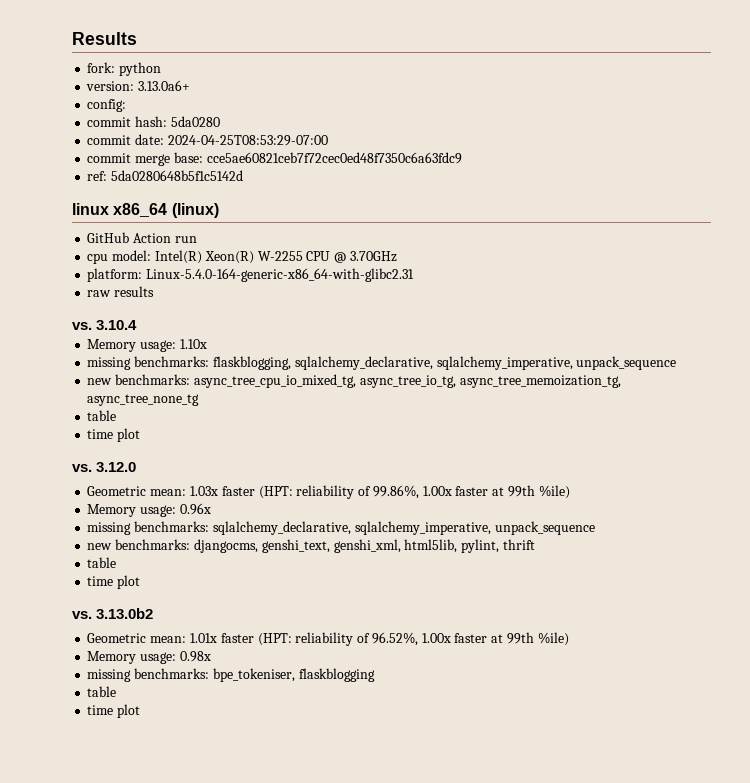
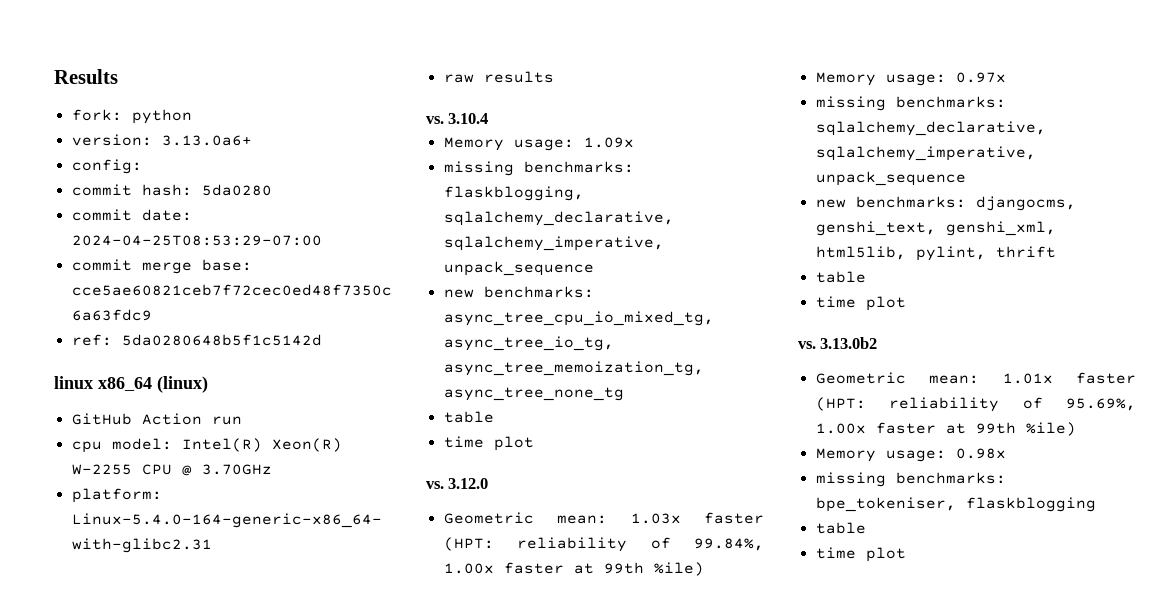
[179,339,207,349] 1.10x -> [583,137,634,148] 1.09x
[372,485,570,499] [87,503,211,517] 99.86%, 1.00x faster at 99th %ile) // Memory usage: 0.96x -> [694,538,764,551] [443,562,704,576] [815,72,1006,86] 99.84%, 1.00x faster at 99th %ile) // Memory usage: 0.97x
[371,632,418,646] 96.52%, -> [1066,398,1136,411] 95.69%,

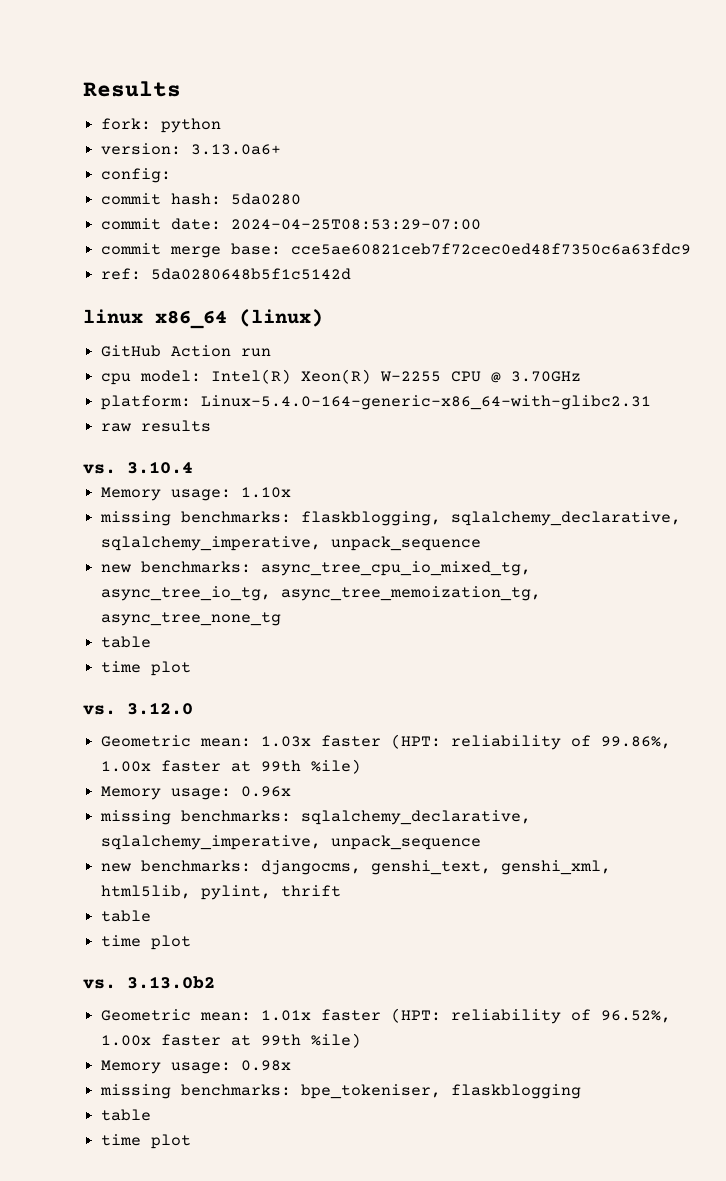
[583,137,634,148] 1.09x -> [241,487,292,498] 1.10x
[694,538,764,551] [443,562,704,576] [815,72,1006,86] 99.84%, 1.00x faster at 99th %ile) // Memory usage: 0.97x -> [601,736,672,749] [101,759,362,774] [101,786,292,800] 99.86%, 1.00x faster at 99th %ile) // Memory usage: 0.96x
[1066,398,1136,411] 95.69%, -> [601,1010,672,1023] 96.52%,

